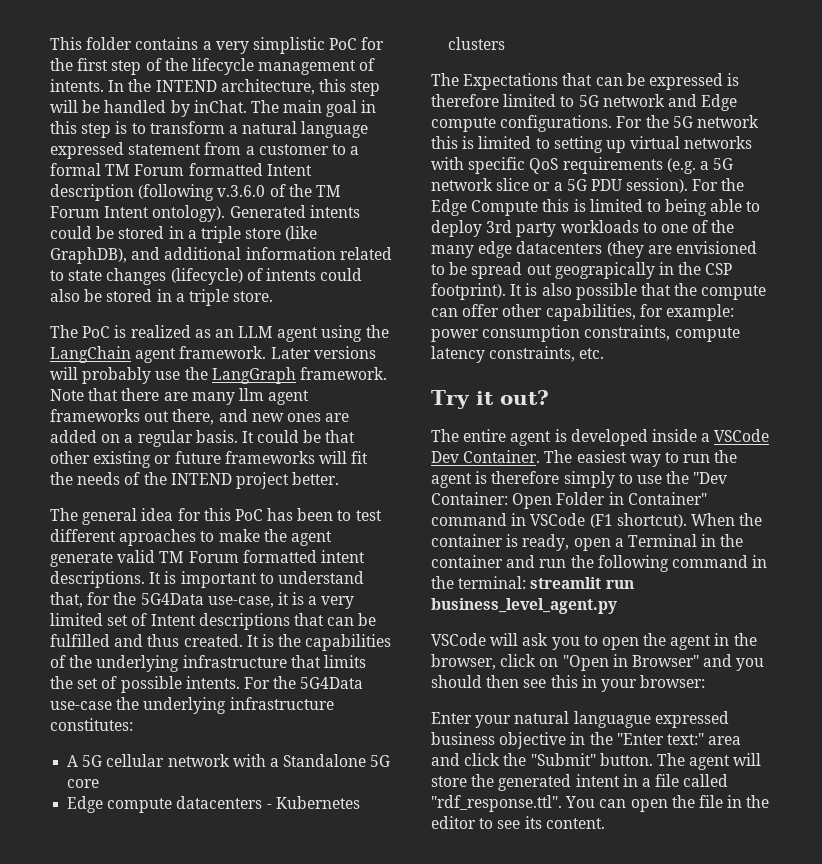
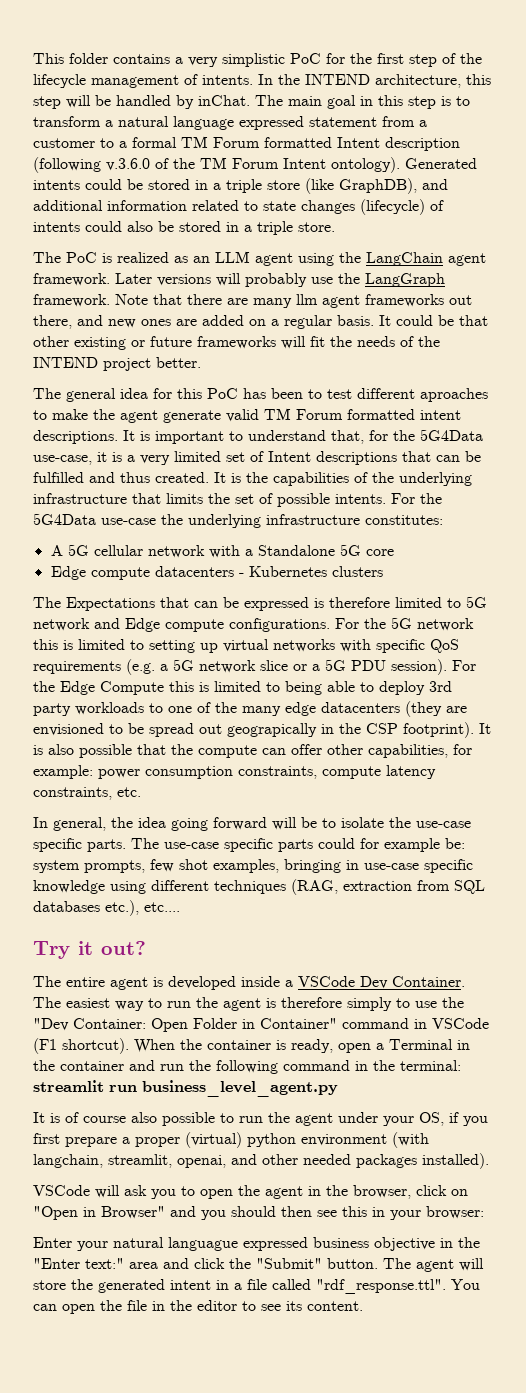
(605, 353) none -> [33,817,471,831] [33,838,465,852] [33,859,473,873] [33,879,485,895] [33,900,180,916] // In general, the idea going forward will be to isolate the use-case specific parts. The use-case specific parts could for example be: system prompts, few shot examples, bringing in use-case specific knowledge using different techniques (RAG, extraction from SQL databases etc.), etc....
(617, 606) none -> [33,1112,488,1126] [33,1132,429,1148] [33,1153,489,1169] // It is of course also possible to run the agent under your OS, if you first prepare a proper (virtual) python environment (with langchain, streamlit, openai, and other needed packages installed).

